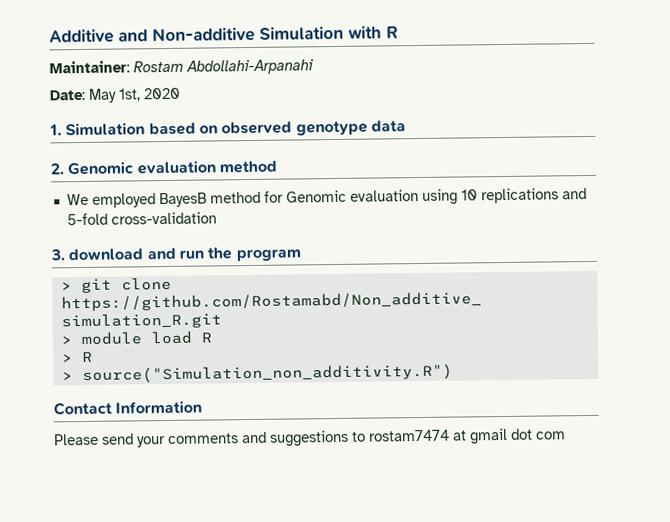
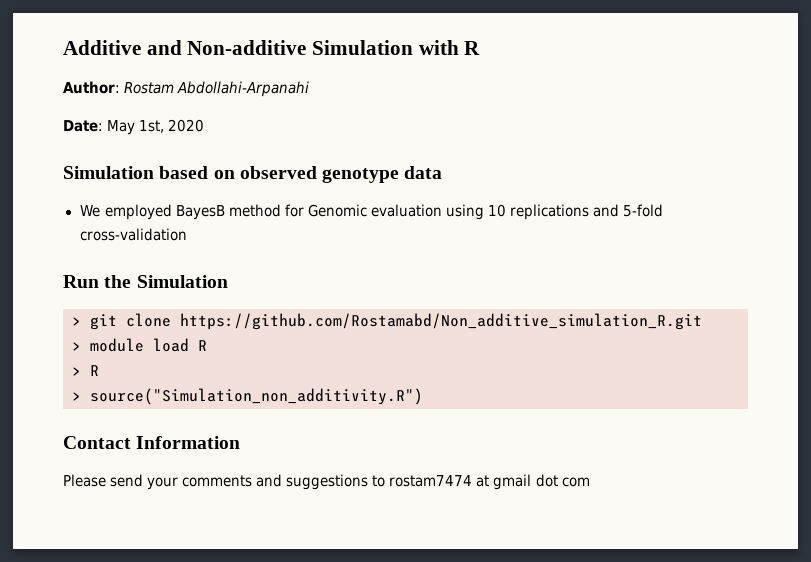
[49,60,130,74] Maintainer: -> [63,81,120,94] Author:
[49,124,62,136] 1. -> (205, 125) none
[50,160,277,176] // 2. Genomic evaluation method -> (443, 172) none
[50,247,301,262] 3. download and run the program -> [63,275,228,288] Run the Simulation

